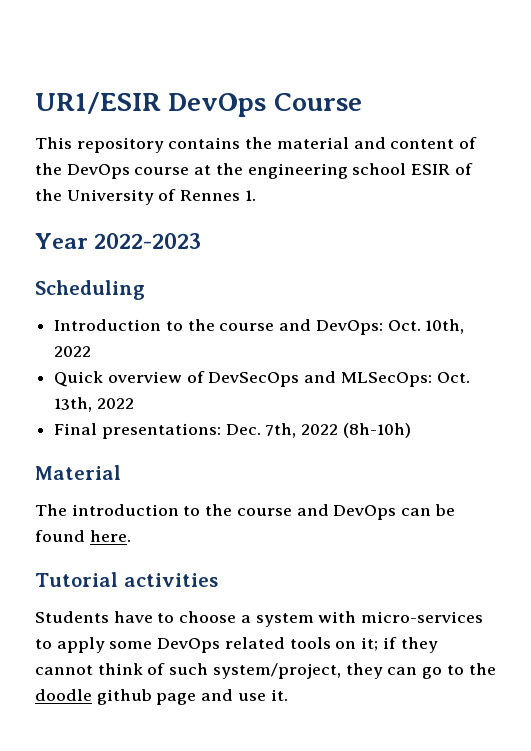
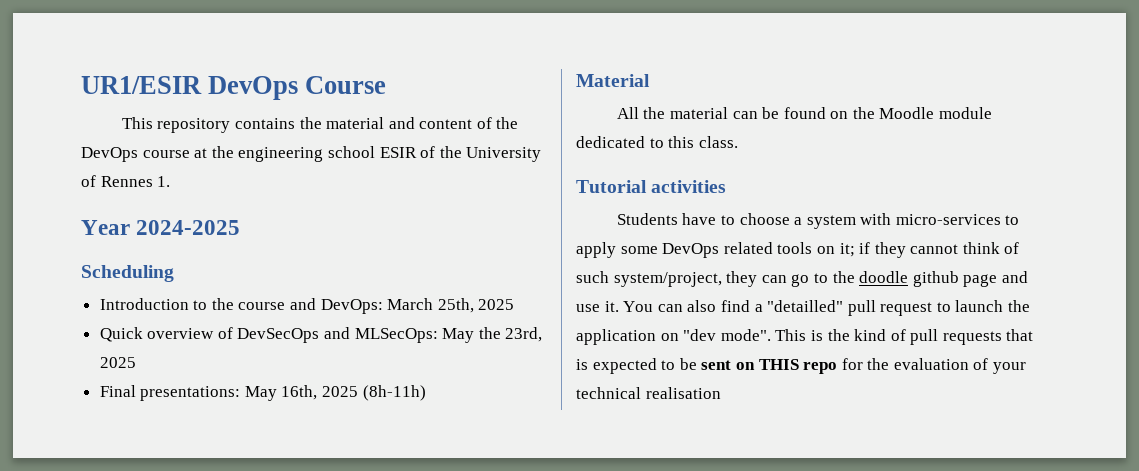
[94,233,202,249] 2022-2023 -> [136,220,241,235] 2024-2025
[387,319,465,334] [54,346,92,357] Oct. 10th, 2022 -> [387,298,515,313] March 25th, 2025
[436,372,470,383] [54,397,134,412] [54,423,411,439] [35,465,121,480] [35,504,455,520] [35,530,131,542] Oct. 13th, 2022 // Final presentations: Dec. 7th, 2022 (8h-10h) // Material // The introduction to the course and DevOps can be found here. -> [442,327,543,343] [99,357,136,368] [99,385,426,401] [576,74,650,87] [616,107,993,119] [576,136,738,148] May the 23rd, 2025 // Final presentations: May 16th, 2025 (8h-11h) // Material // All the material can be found on the Moodle module dedicated to this class.
(288, 695) none -> [623,300,1031,316] [576,329,1034,345] [576,358,1027,374] [576,387,721,399] You can also find a "detailled" pull request to launch the application on "dev mode". This is the kind of pull requests that is expected to be sent on THIS repo for the evaluation of your technical realisation

